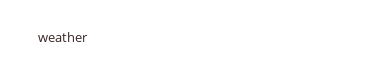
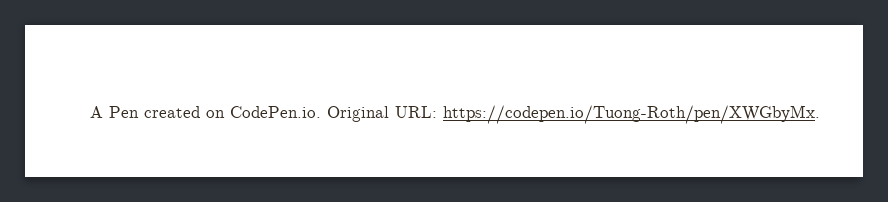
[38,32,88,42] weather -> [90,105,820,124] A Pen created on CodePen.io. Original URL: https://codepen.io/Tuong-Roth/pen/XWGbyMx.

